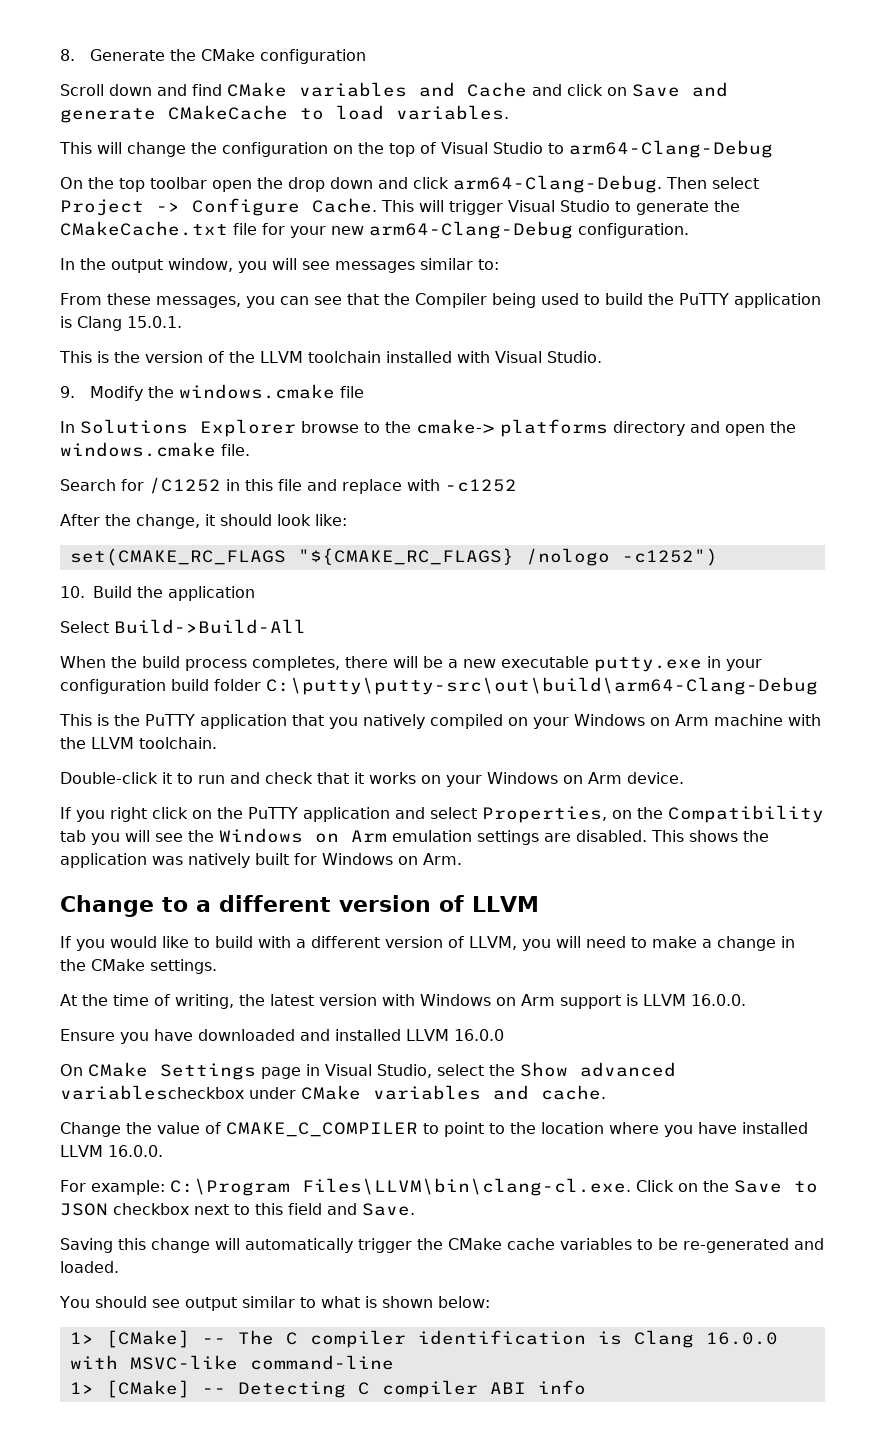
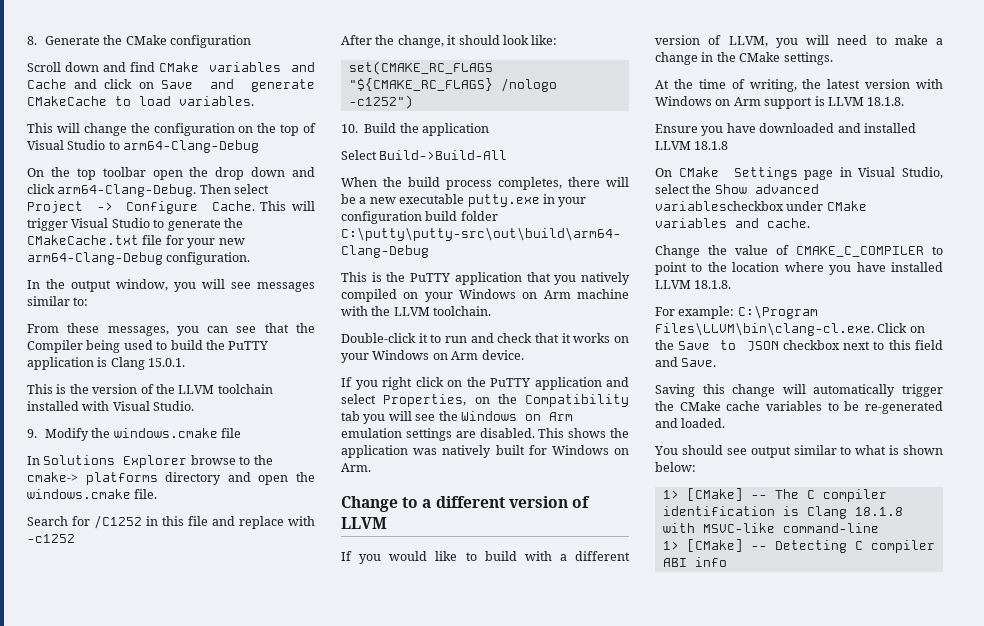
[690,994,746,1006] 16.0.0. -> [867,97,905,106] 18.1.8.
[453,1029,504,1041] 16.0.0 -> [694,141,729,150] 18.1.8
[107,1145,163,1157] 16.0.0. -> [694,280,732,289] 18.1.8.
[705,1332,778,1345] 16.0.0 -> [854,507,903,516] 18.1.8

